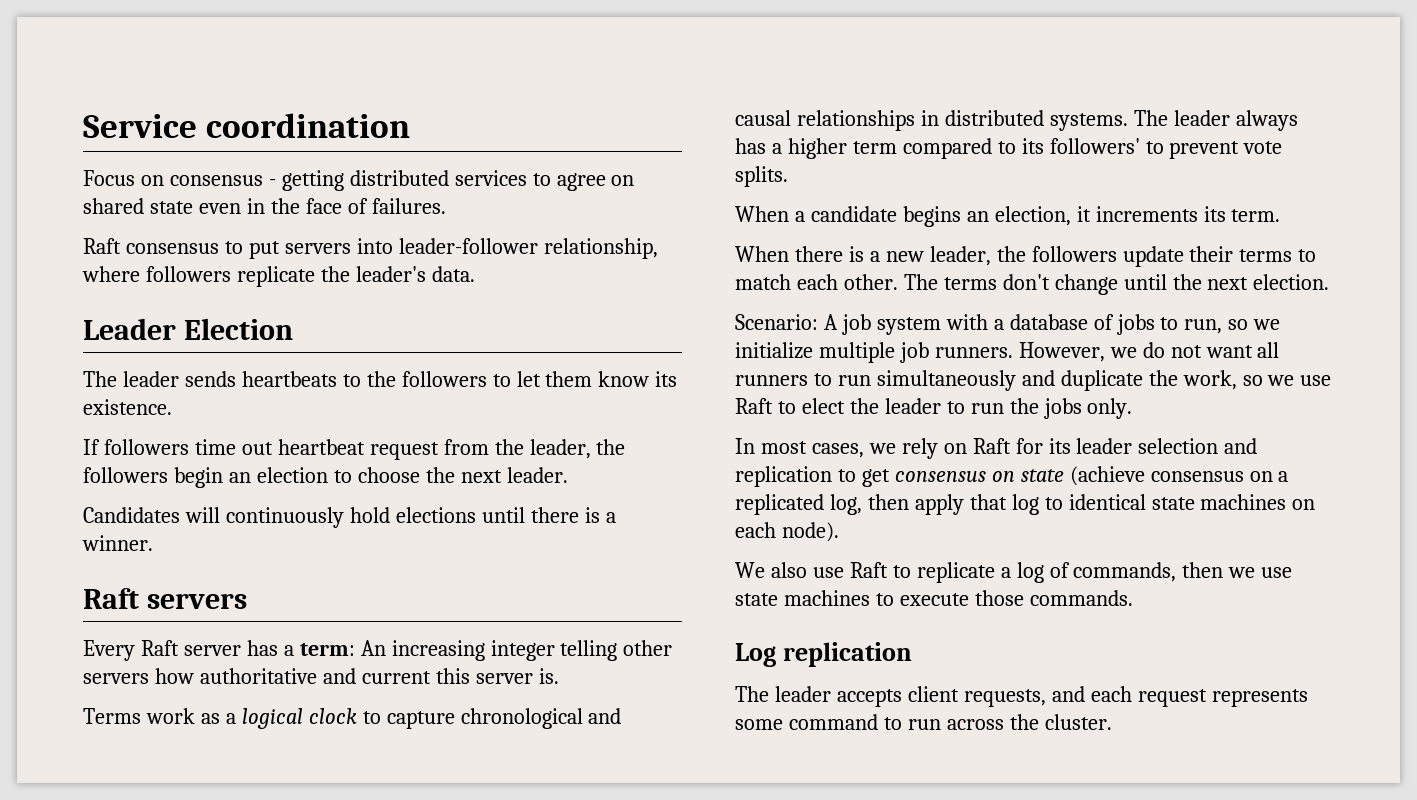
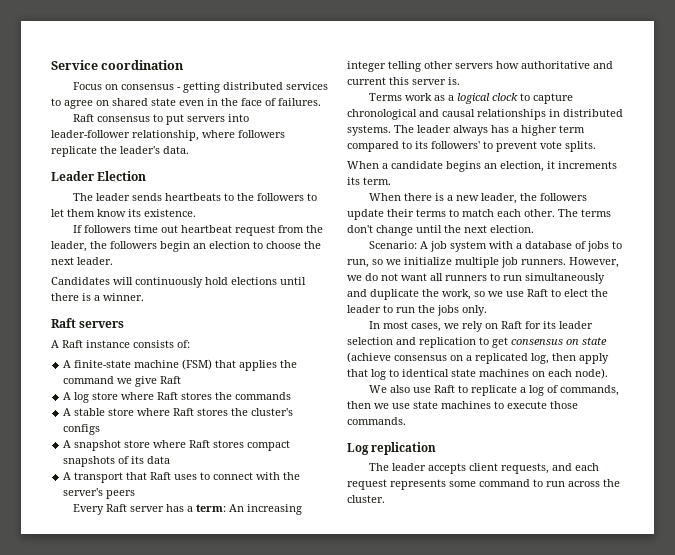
(247, 601) none -> [51,340,190,348] [63,359,298,371] [63,376,182,387] [63,392,292,403] [63,408,294,416] [63,424,101,435] [63,440,291,451] [63,456,171,467] [63,472,301,483] [63,488,136,499] // A Raft instance consists of: // A finite-state machine (FSM) that applies the command we give Raft // A log store where Raft stores the commands // A stable store where Raft stores the cluster's configs // A snapshot store where Raft stores compact snapshots of its data // A transport that Raft uses to connect with the server's peers

